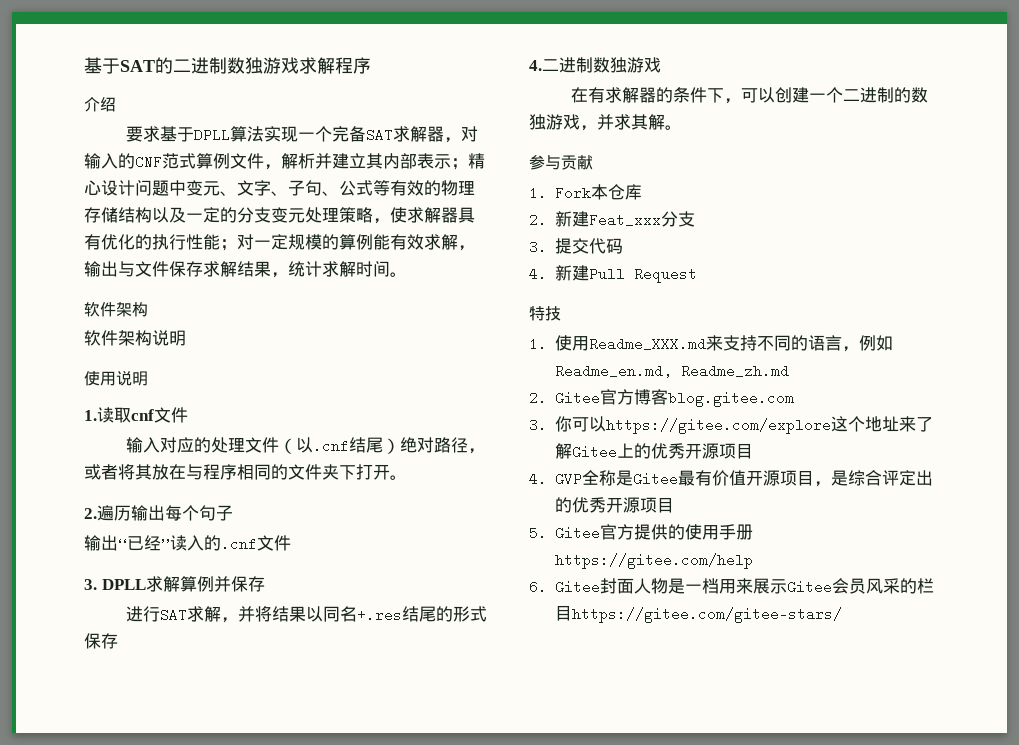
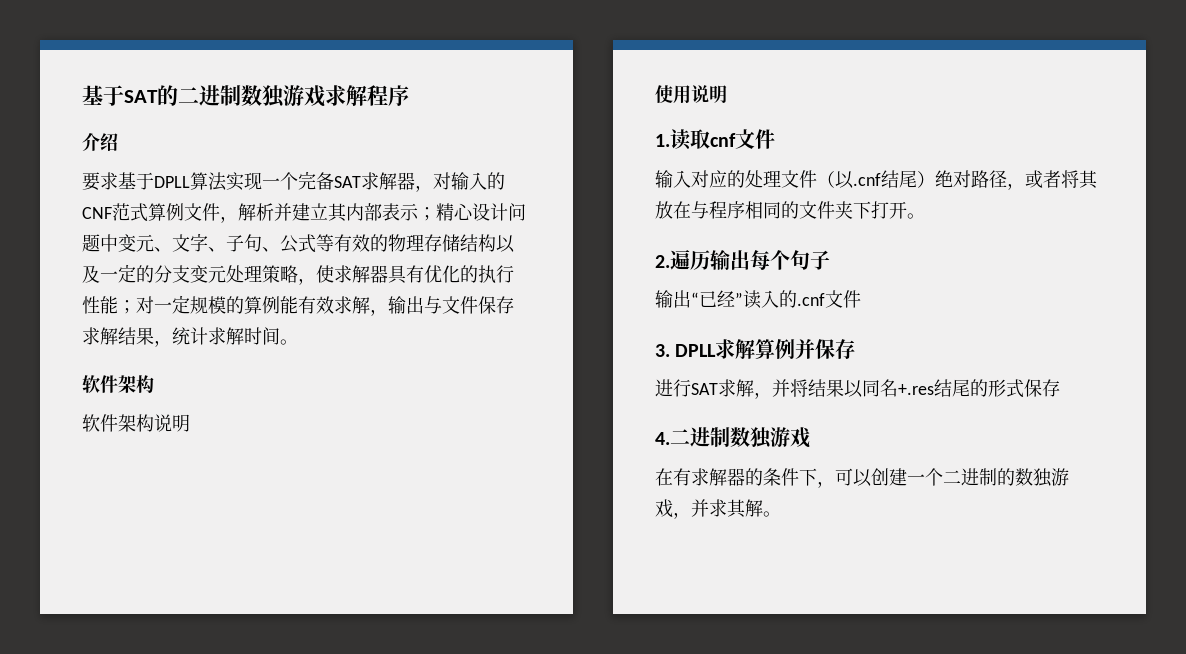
[529,155,593,170] [529,184,643,200] [529,211,696,227] [529,238,624,254] [529,265,698,283] [529,306,561,321] [529,335,894,352] [555,364,790,378] [529,389,795,407] [529,416,934,434] [555,443,754,459] [529,470,934,487] [555,497,675,513] [529,524,754,540] [555,553,754,569] [529,578,935,594] [555,605,843,623] // 参与贡献 // 1. Fork本仓库 // 2.新建Feat_xxx分支 // 3.提交代码 // 4.新建Pull Request // 特技 // 1.使用Readme_XXX.md来支持不同的语言，例如Readme_en.md, Readme_zh.md // 2. Gitee官方博客blog.gitee.com // 3.你可以https://gitee.com/explore这个地址来了解Gitee上的优秀开源项目 // 4. GVP全称是Gitee最有价值开源项目，是综合评定出的优秀开源项目 // 5. Gitee官方提供的使用手册https://gitee.com/help // 6. Gitee封面人物是一档用来展示Gitee会员风采的栏目https://gitee.com/gitee-stars/ -> (781, 514) none

